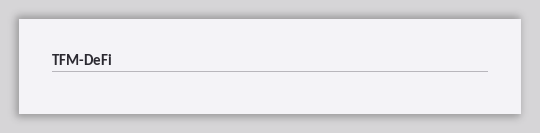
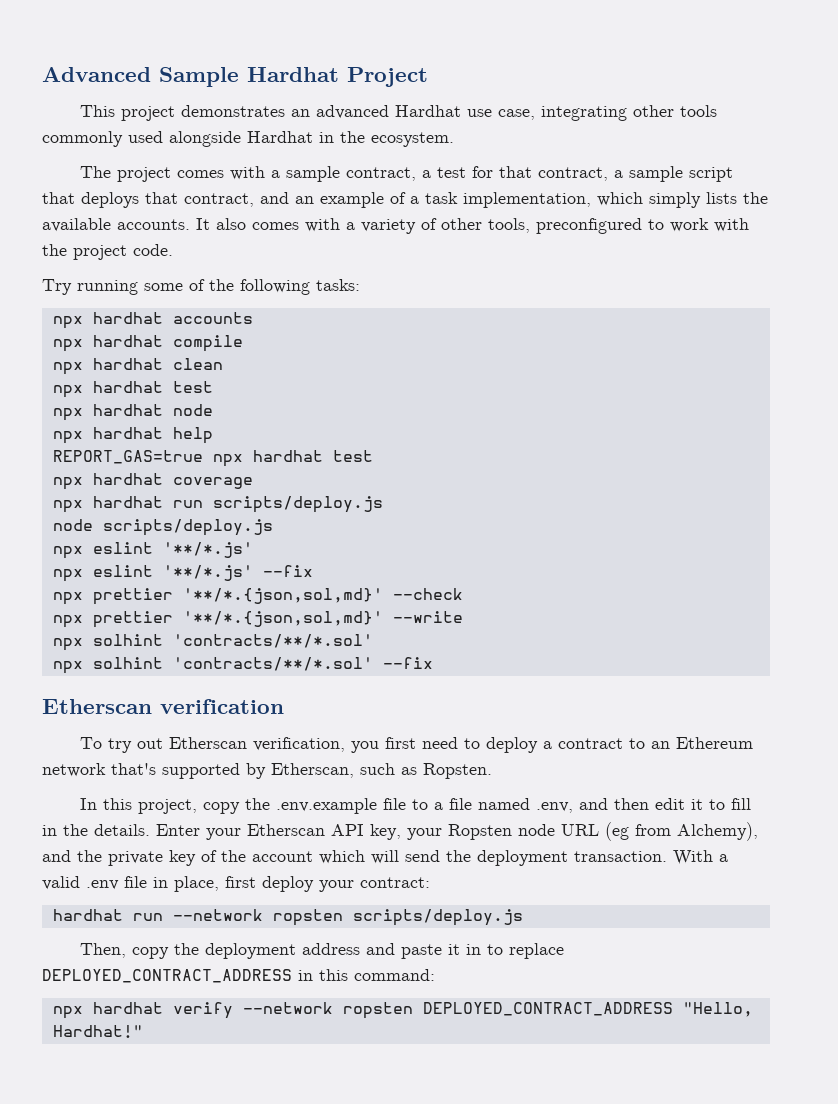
[52,54,112,65] TFM-DeFi -> [42,67,428,87] [79,105,717,121] [42,131,454,147] [79,166,733,182] [42,192,768,208] [42,218,749,234] [42,244,173,260] [42,279,360,295] [52,312,253,329] [52,335,243,352] [52,358,223,375] [52,381,213,398] [52,404,213,421] [52,427,213,444] [52,450,373,467] [52,473,253,490] [52,496,383,513] [52,519,273,536] [52,542,253,559] [52,565,313,582] [52,588,463,605] [52,611,463,628] [52,634,373,651] [52,657,433,674] [42,699,284,714] [79,737,753,753] [42,763,492,779] [79,798,751,814] [42,822,758,841] [42,850,728,866] [42,876,430,892] [52,909,523,926] [79,943,564,959] [42,969,435,983] [52,1002,753,1019] [52,1025,143,1038] Advanced Sample Hardhat Project // This project demonstrates an advanced Hardhat use case, integrating other tools commonly used alongside Hardhat in the ecosystem. // The project comes with a sample contract, a test for that contract, a sample script that deploys that contract, and an example of a task implementation, which simply lists the available accounts. It also comes with a variety of other tools, preconfigured to work with the project code. // Try running some of the following tasks: // npx hardhat accounts // npx hardhat compile // npx hardhat clean // npx hardhat test // npx hardhat node // npx hardhat help // REPORT_GAS=true npx hardhat test // npx hardhat coverage // npx hardhat run scripts/deploy.js // node scripts/deploy.js // npx eslint '**/*.js' // npx eslint '**/*.js' --fix // npx prettier '**/*.{json,sol,md}' --check // npx prettier '**/*.{json,sol,md}' --write // npx solhint 'contracts/**/*.sol' // npx solhint 'contracts/**/*.sol' --fix // Etherscan verification // To try out Etherscan verification, you first need to deploy a contract to an Ethereum network that's supported by Etherscan, such as Ropsten. // In this project, copy the .env.example file to a file named .env, and then edit it to fill in the details. Enter your Etherscan API key, your Ropsten node URL (eg from Alchemy), and the private key of the account which will send the deployment transaction. With a valid .env file in place, first deploy your contract: // hardhat run --network ropsten scripts/deploy.js // Then, copy the deployment address and paste it in to replace DEPLOYED_CONTRACT_ADDRESS in this command: // npx hardhat verify --network ropsten DEPLOYED_CONTRACT_ADDRESS "Hello, Hardhat!"

